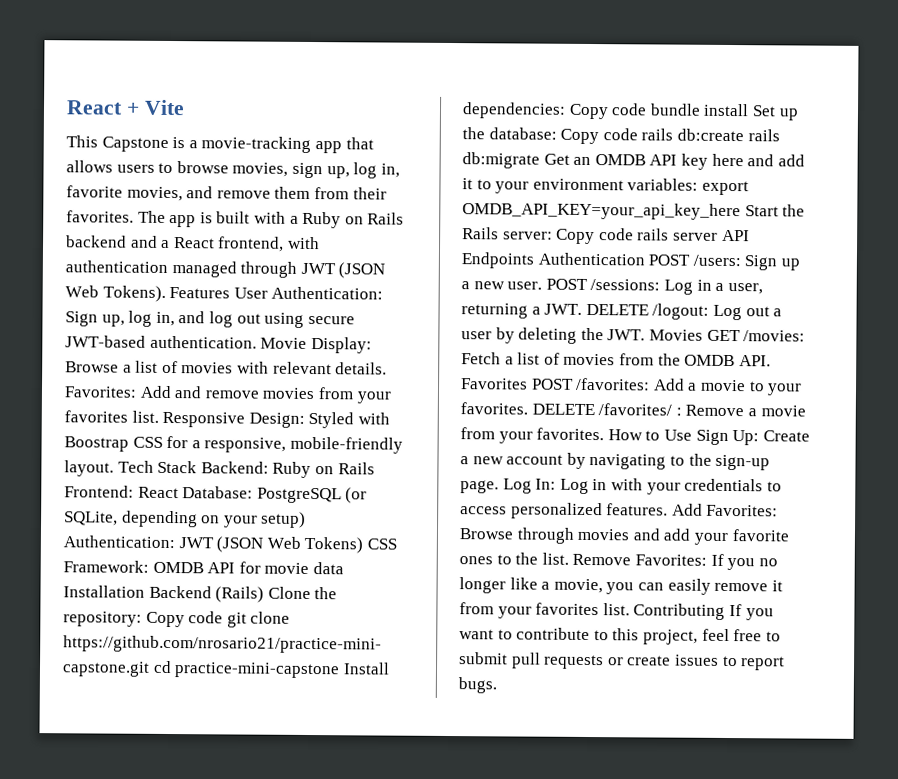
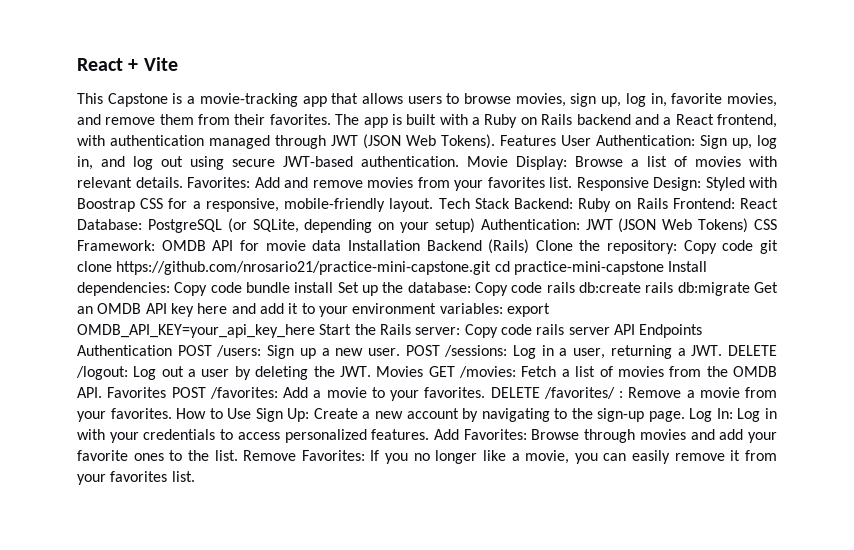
[633,603,774,621] [459,627,781,645] [459,652,786,671] [458,677,497,694] Contributing If you want to contribute to this project, feel free to submit pull requests or create issues to report bugs. -> (195, 476) none

